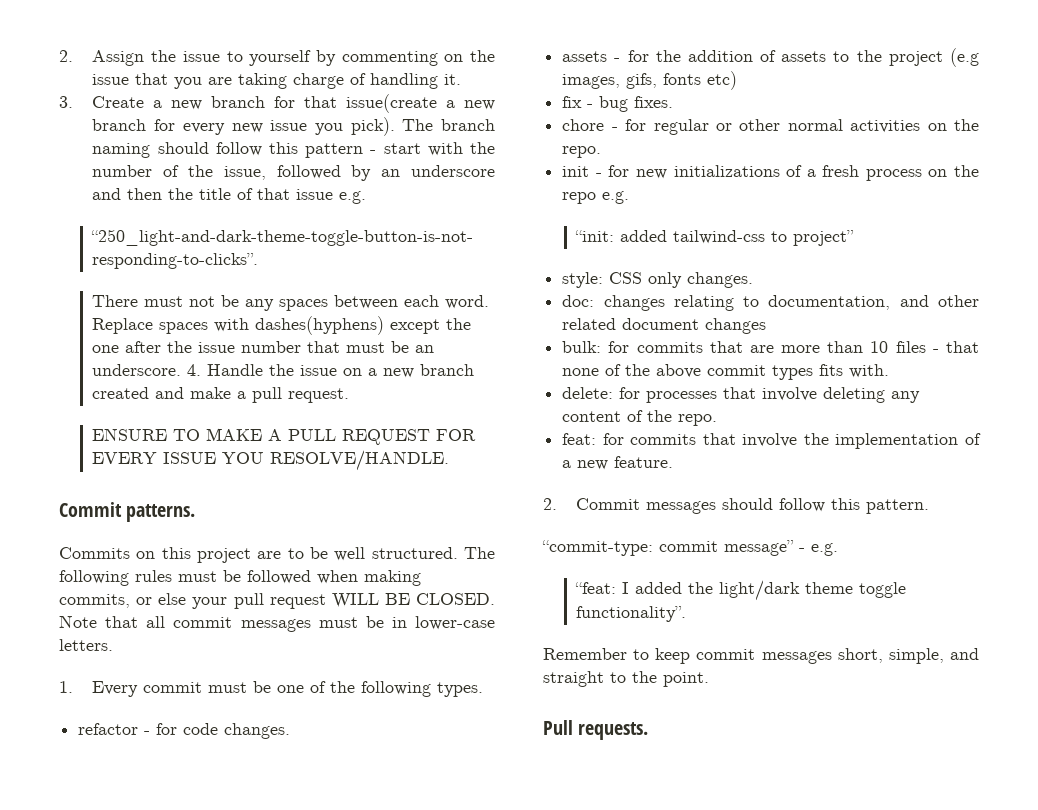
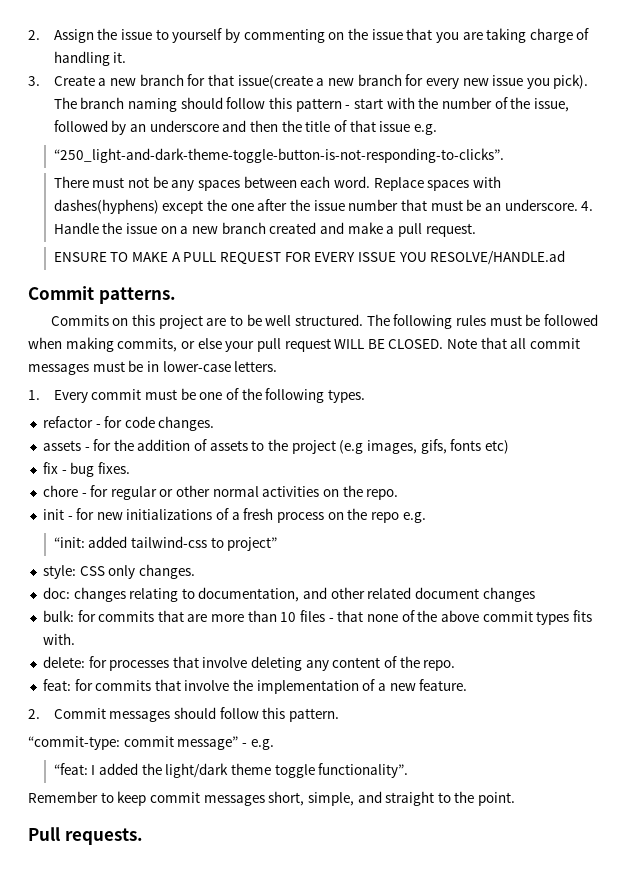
[270,450,450,471] RESOLVE/HANDLE. -> [430,250,566,265] RESOLVE/HANDLE.ad

